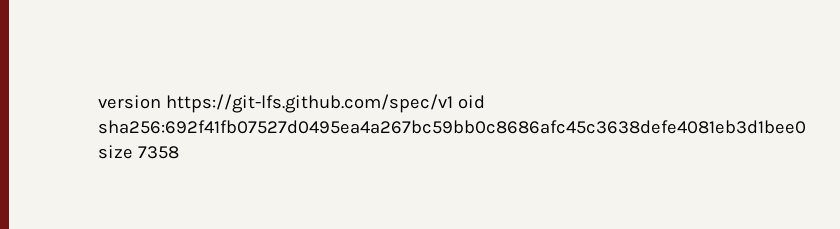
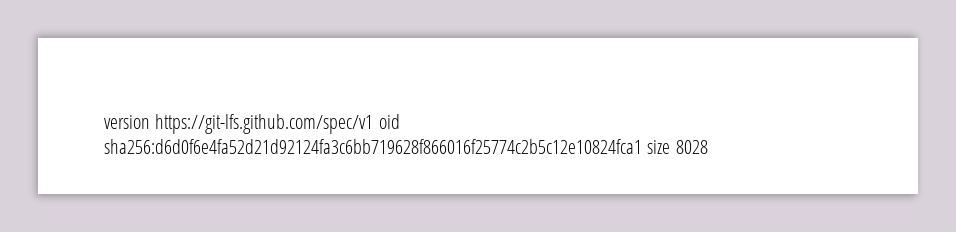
[98,120,806,134] [98,145,179,159] sha256:692f41fb07527d0495ea4a267bc59bb0c8686afc45c3638defe4081eb3d1bee0 size 7358 -> [104,139,708,154] sha256:d6d0f6e4fa52d21d92124fa3c6bb719628f866016f25774c2b5c12e10824fca1 size 8028

